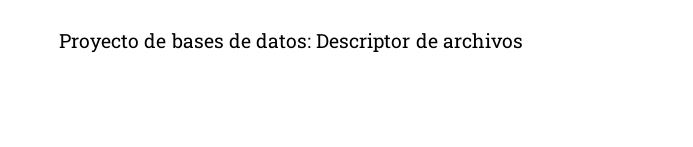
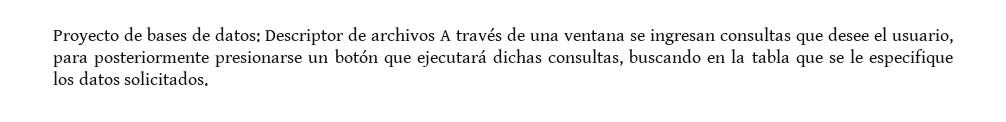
(523, 41) none -> [440,27,953,45] [53,49,953,67] [53,71,209,86] A través de una ventana se ingresan consultas que desee el usuario, para posteriormente presionarse un botón que ejecutará dichas consultas, buscando en la tabla que se le especifique los datos solicitados.

